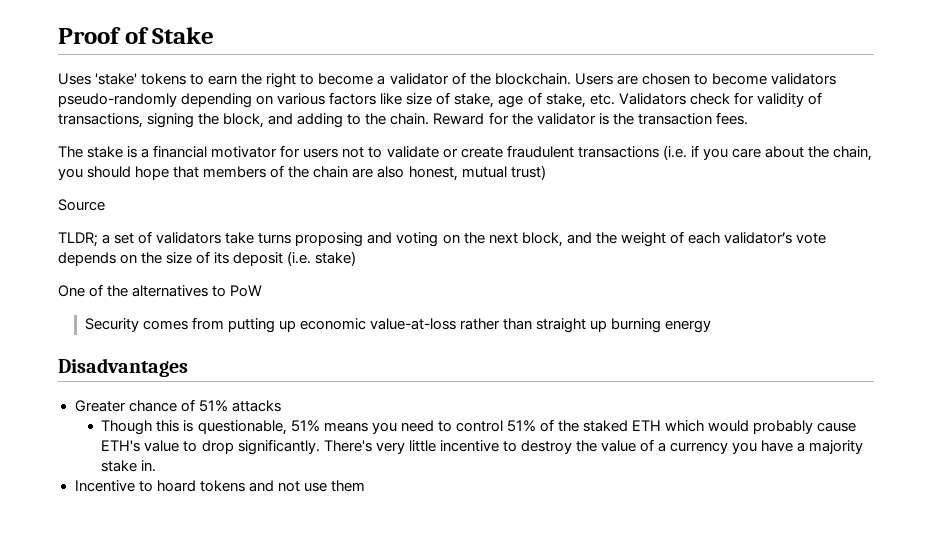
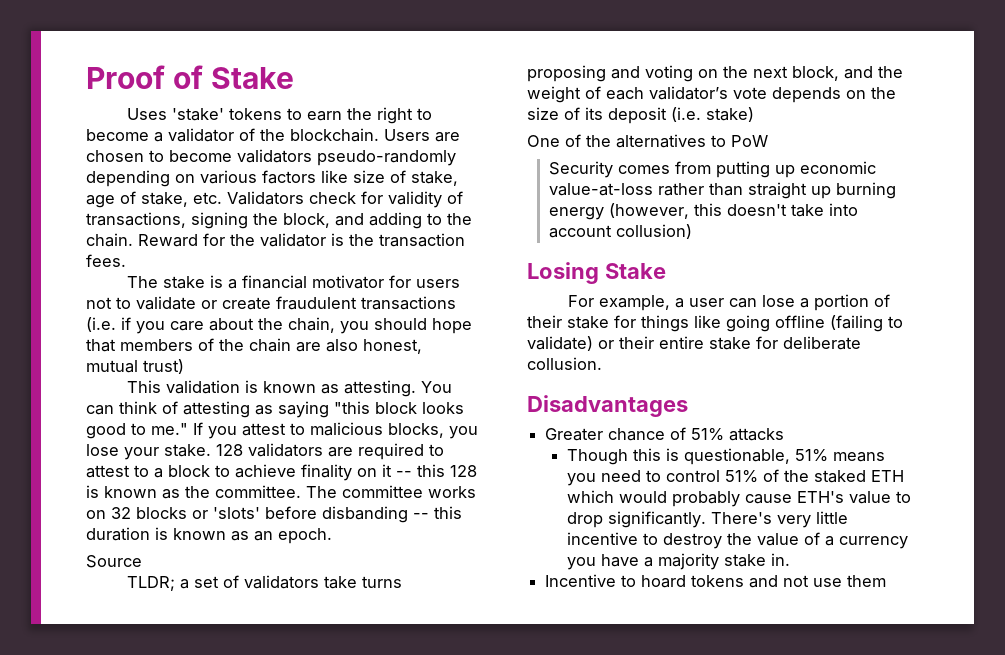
(546, 172) none -> [127,380,453,397] [86,401,464,418] [86,422,478,439] [86,443,444,460] [86,464,477,481] [86,485,476,499] [86,506,462,523] [86,527,332,544] // This validation is known as attesting. You can think of attesting as saying "this block looks good to me." If you attest to malicious blocks, you lose your stake. 128 validators are required to attest to a block to achieve finality on it -- this 128 is known as the committee. The committee works on 32 blocks or 'slots' before disbanding -- this duration is known as an epoch.
(712, 326) none -> [609,203,859,219] [549,224,693,239] [527,262,666,284] [568,294,891,311] [527,315,903,332] [527,336,861,351] [527,357,602,370] (however, this doesn't take into account collusion) // Losing Stake // For example, a user can lose a portion of their stake for things like going offline (failing to validate) or their entire stake for deliberate collusion.

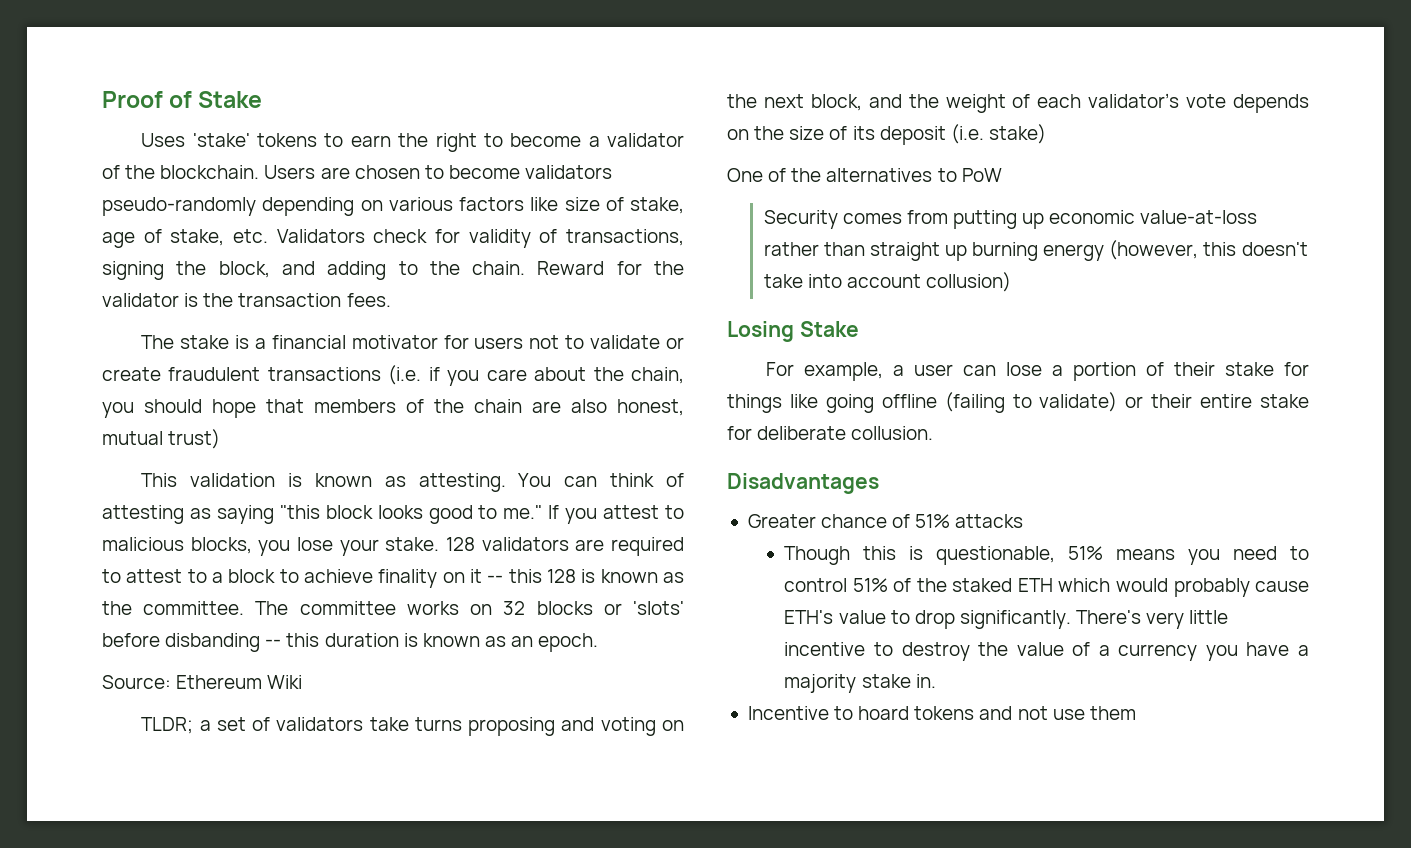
[86,555,142,568] Source -> [102,675,303,689] Source: Ethereum Wiki

